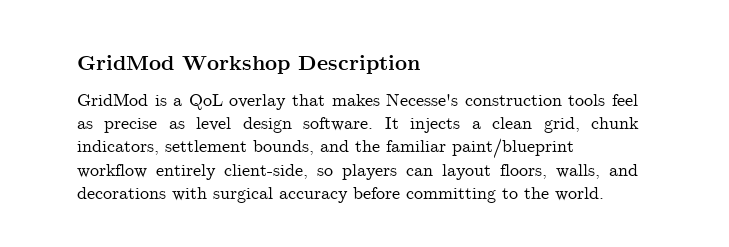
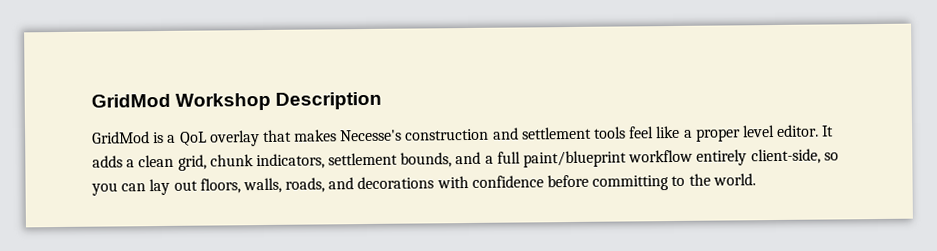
[568,94,639,106] [77,117,461,133] tools feel as precise as level design software. It injects -> [492,124,835,142] [92,155,123,168] and settlement tools feel like a proper level editor. It adds
[355,140,446,152] the familiar -> [484,151,521,164] a full
[342,164,491,180] players can layout -> [91,178,198,196] you can lay out
(600, 171) none -> [285,177,326,193] roads,
[213,187,348,203] surgical accuracy -> [471,175,544,188] confidence

